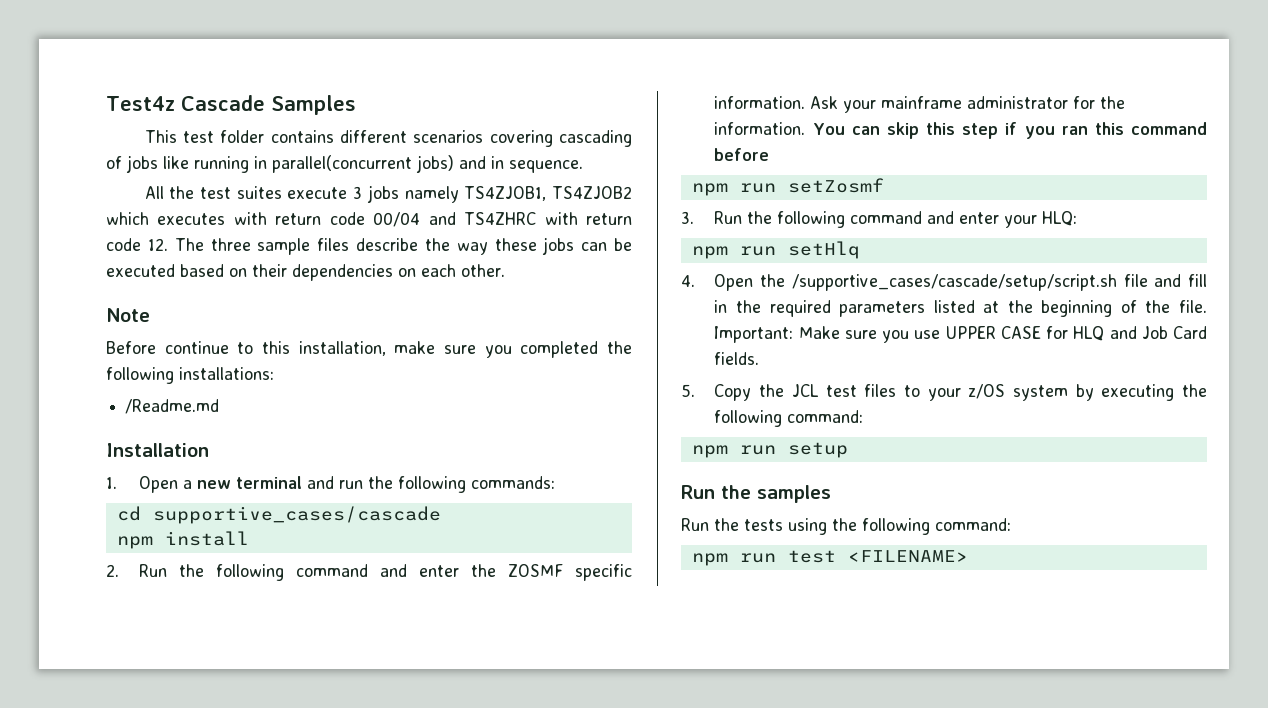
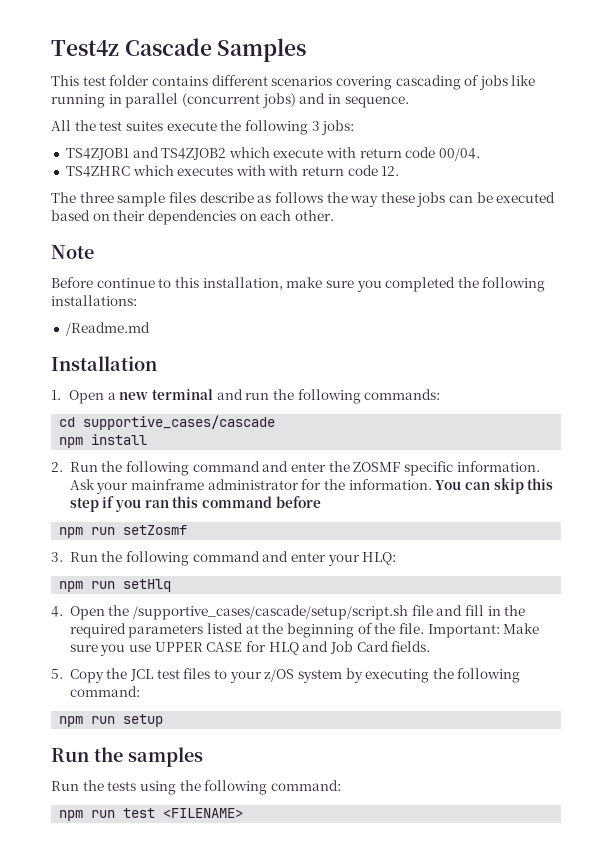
[272,155,412,173] parallel(concurrent -> [125,93,260,108] parallel (concurrent
[353,185,632,203] [106,212,537,227] 3 jobs namely TS4ZJOB1, TS4ZJOB2 which executes with return code 00/04 and TS4ZHRC -> [220,120,355,135] [65,147,481,161] [65,165,266,177] the following 3 jobs: // TS4ZJOB1 and TS4ZJOB2 which execute with return code 00/04. // TS4ZHRC which executes with
(168, 244) none -> (400, 171) //
(418, 244) none -> [257,192,323,203] as follows

